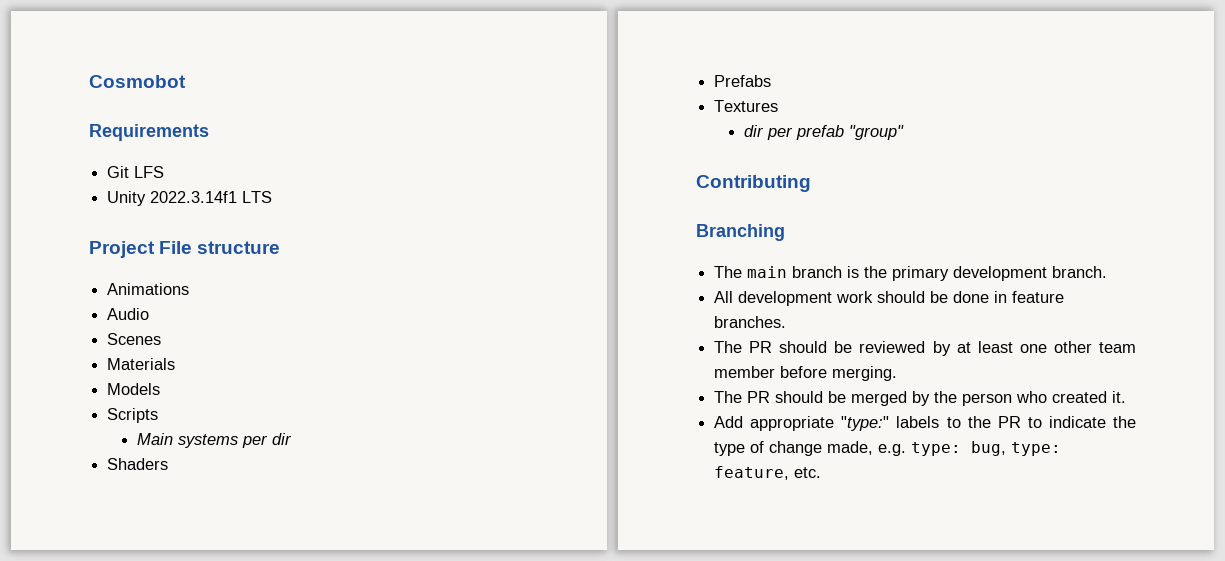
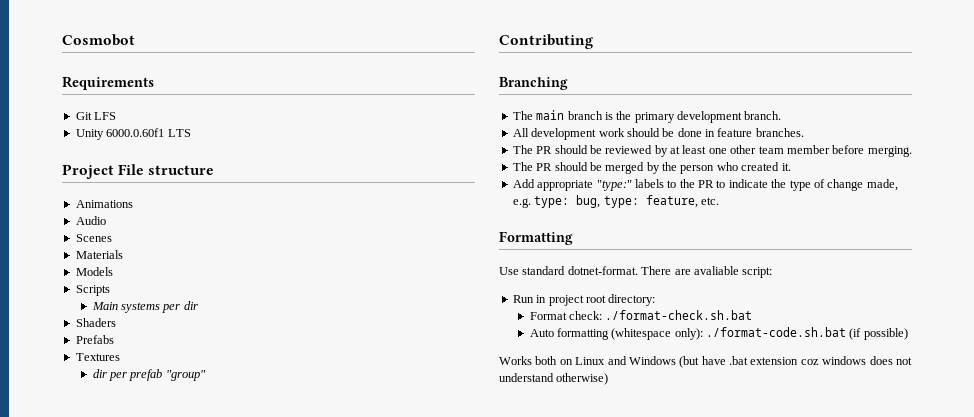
[150,191,238,203] 2022.3.14f1 -> [106,128,165,137] 6000.0.60f1
(822, 472) none -> [499,231,573,245] [499,266,773,278] [512,294,656,306] [529,310,753,320] [529,327,908,340] [499,356,912,368] [499,373,609,385] // Formatting // Use standard dotnet-format. There are avaliable script: // Run in project root directory: // Format check: ./format-check.sh.bat // Auto formatting (whitespace only): ./format-code.sh.bat (if possible) // Works both on Linux and Windows (but have .bat extension coz windows does not understand otherwise)

